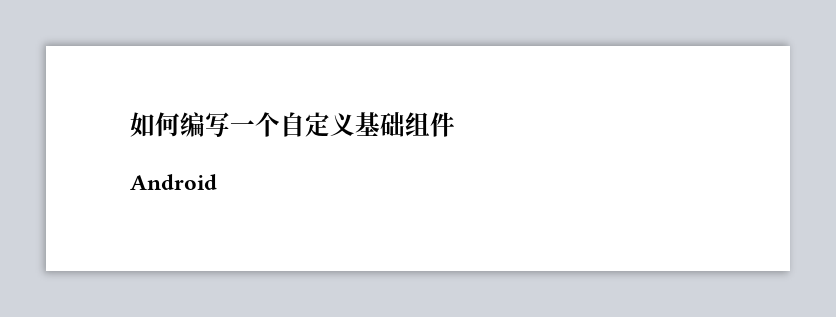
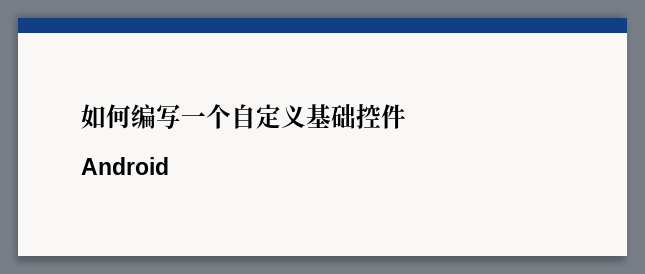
[405,112,430,136] 组 -> [356,104,381,129] 控

